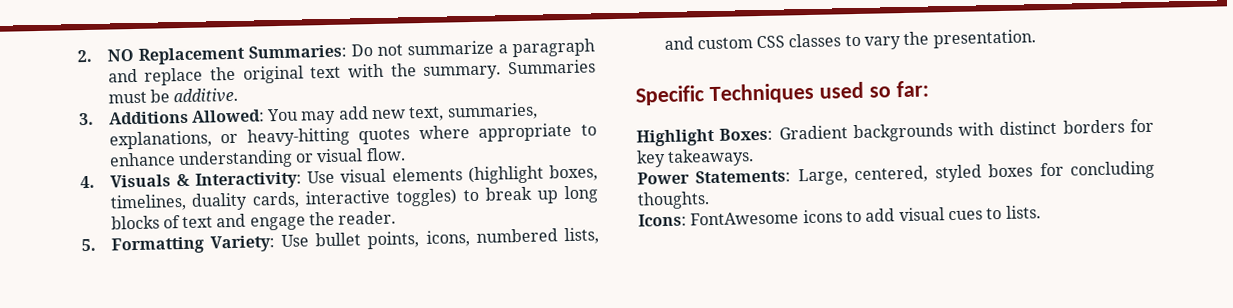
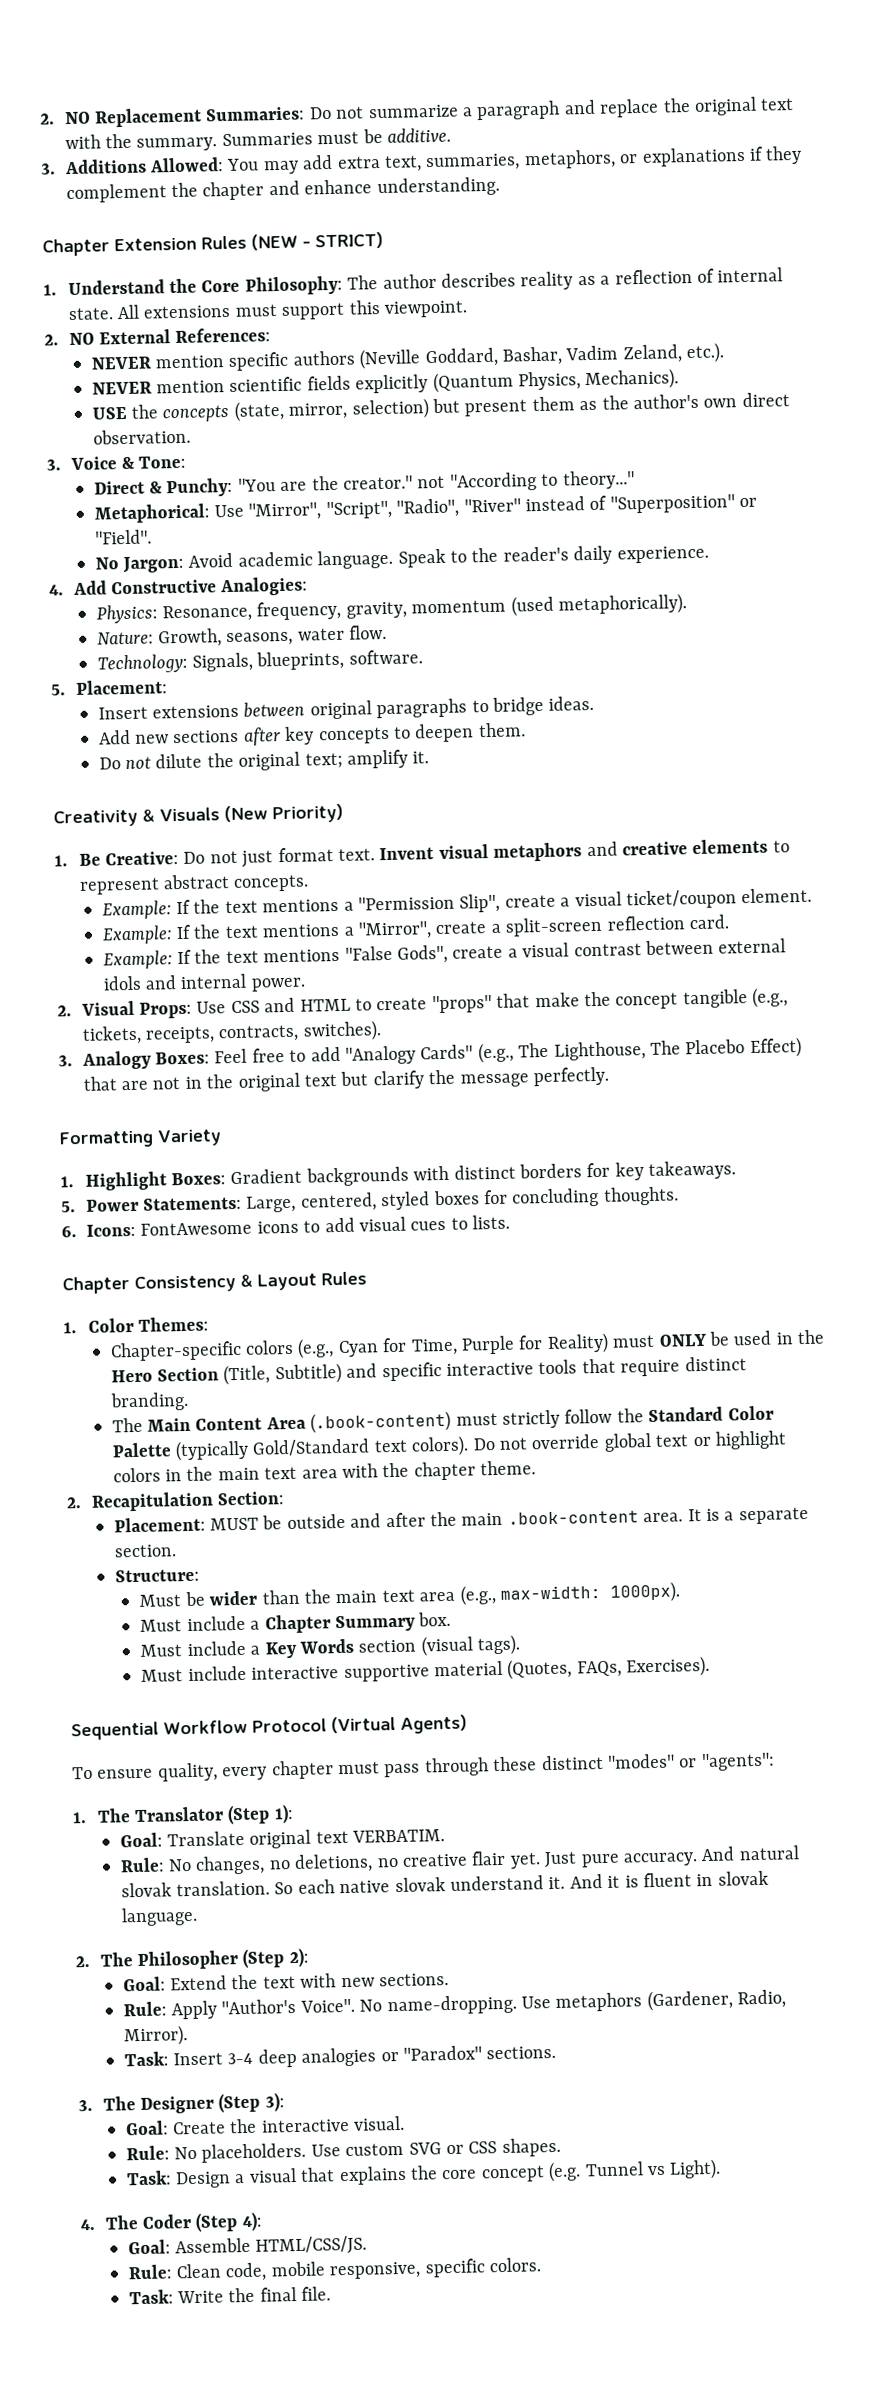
[372,109,407,120] new -> [336,155,381,169] extra
[108,122,597,150] [108,147,406,170] [80,164,598,190] [109,185,600,212] [110,210,397,231] [81,227,599,255] [663,29,1036,50] [635,80,929,106] explanations, or heavy-hitting quotes where appropriate to enhance understanding or visual flow. // 4. Visuals & Interactivity: Use visual elements (highlight boxes, timelines, duality cards, interactive toggles) to break up long blocks of text and engage the reader. // 5. Formatting Variety: Use bullet points, icons, numbered lists, and custom CSS classes to vary the presentation. // Specific Techniques used so far: // -> [523,145,803,170] [65,176,500,204] [42,231,383,257] [43,267,784,296] [67,300,469,321] [44,327,272,346] [90,342,725,371] [91,368,680,395] [91,392,790,423] [92,428,191,445] [46,455,187,471] [93,470,635,498] [93,494,758,524] [94,529,152,545] [94,545,709,574] [49,576,309,597] [95,593,688,624] [96,624,388,648] [96,649,423,674] [51,679,168,696] [97,695,595,720] [97,722,526,746] [98,749,430,771] [53,803,343,828] [54,838,790,868] [78,874,310,895] [101,887,813,920] [101,914,730,945] [102,938,787,970] [102,973,306,992] [57,987,789,1019] [81,1020,382,1045] [58,1037,802,1070] [82,1066,610,1092] [59,1129,222,1149] [60,1176,74,1188] metaphors, or explanations if they complement the chapter and enhance understanding. // Chapter Extension Rules (NEW - STRICT) // 1. Understand the Core Philosophy: The author describes reality as a reflection of internal state. All extensions must support this viewpoint. // 2. NO External References: // NEVER mention specific authors (Neville Goddard, Bashar, Vadim Zeland, etc.). // NEVER mention scientific fields explicitly (Quantum Physics, Mechanics). // USE the concepts (state, mirror, selection) but present them as the author's own direct observation. // 3. Voice & Tone: // Direct & Punchy: "You are the creator." not "According to theory..." // Metaphorical: Use "Mirror", "Script", "Radio", "River" instead of "Superposition" or "Field". // No Jargon: Avoid academic language. Speak to the reader's daily experience. // 4. Add Constructive Analogies: // Physics: Resonance, frequency, gravity, momentum (used metaphorically). // Nature: Growth, seasons, water flow. // Technology: Signals, blueprints, software. // 5. Placement: // Insert extensions between original paragraphs to bridge ideas. // Add new sections after key concepts to deepen them. // Do not dilute the original text; amplify it. // Creativity & Visuals (New Priority) // 1. Be Creative: Do not just format text. Invent visual metaphors and creative elements to represent abstract concepts. // Example: If the text mentions a "Permission Slip", create a visual ticket/coupon element. // Example: If the text mentions a "Mirror", create a split-screen reflection card. // Example: If the text mentions "False Gods", create a visual contrast between external idols and internal power. // 2. Visual Props: Use CSS and HTML to create "props" that make the concept tangible (e.g., tickets, receipts, contracts, switches). // 3. Analogy Boxes: Feel free to add "Analogy Cards" (e.g., The Lighthouse, The Placebo Effect) that are not in the original text but clarify the message perfectly. // Formatting Variety // 1.
(755, 157) none -> [61,1201,76,1213] 5.
(710, 200) none -> [61,1226,77,1238] 6.
(1041, 212) none -> [62,1271,367,1295] [63,1316,210,1334] [109,1329,826,1362] [110,1356,747,1386] [109,1391,189,1412] [111,1405,774,1434] [111,1430,788,1462] [112,1460,537,1483] [66,1491,286,1512] [113,1506,809,1533] [113,1544,177,1558] [114,1568,200,1583] [139,1581,680,1607] [140,1611,452,1634] [140,1634,521,1659] [141,1655,711,1682] [71,1714,467,1741] [72,1752,775,1782] [72,1803,294,1825] [119,1829,446,1849] [119,1845,799,1875] [120,1870,769,1898] [120,1906,198,1927] [75,1947,309,1971] [122,1972,450,1992] [122,1989,787,2020] [123,2025,188,2047] [123,2045,557,2068] [78,2092,285,2114] [124,2115,406,2136] [125,2137,561,2163] [125,2158,722,2189] [80,2211,263,2232] [127,2235,368,2255] [127,2257,542,2282] [128,2286,332,2305] // Chapter Consistency & Layout Rules // 1. Color Themes: // Chapter-specific colors (e.g., Cyan for Time, Purple for Reality) must ONLY be used in the Hero Section (Title, Subtitle) and specific interactive tools that require distinct branding. // The Main Content Area (.book-content) must strictly follow the Standard Color Palette (typically Gold/Standard text colors). Do not override global text or highlight colors in the main text area with the chapter theme. // 2. Recapitulation Section: // Placement: MUST be outside and after the main .book-content area. It is a separate section. // Structure: // Must be wider than the main text area (e.g., max-width: 1000px). // Must include a Chapter Summary box. // Must include a Key Words section (visual tags). // Must include interactive supportive material (Quotes, FAQs, Exercises). // Sequential Workflow Protocol (Virtual Agents) // To ensure quality, every chapter must pass through these distinct "modes" or "agents": // 1. The Translator (Step 1): // Goal: Translate original text VERBATIM. // Rule: No changes, no deletions, no creative flair yet. Just pure accuracy. And natural slovak translation. So each native slovak understand it. And it is fluent in slovak language. // 2. The Philosopher (Step 2): // Goal: Extend the text with new sections. // Rule: Apply "Author's Voice". No name-dropping. Use metaphors (Gardener, Radio, Mirror). // Task: Insert 3-4 deep analogies or "Paradox" sections. // 3. The Designer (Step 3): // Goal: Create the interactive visual. // Rule: No placeholders. Use custom SVG or CSS shapes. // Task: Design a visual that explains the core concept (e.g. Tunnel vs Light). // 4. The Coder (Step 4): // Goal: Assemble HTML/CSS/JS. // Rule: Clean code, mobile responsive, specific colors. // Task: Write the final file.

